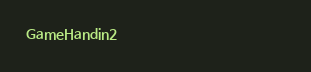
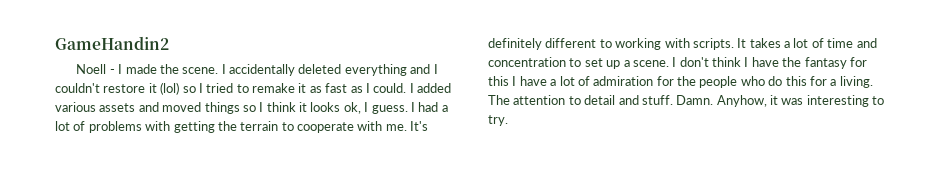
(117, 34) none -> [76,64,438,76] [55,82,451,95] [55,102,448,114] [55,121,429,133] [488,38,877,50] [488,57,867,69] [488,76,873,88] [488,95,885,107] [488,115,508,126] // Noell - I made the scene. I accidentally deleted everything and I couldn't restore it (lol) so I tried to remake it as fast as I could. I added various assets and moved things so I think it looks ok, I guess. I had a lot of problems with getting the terrain to cooperate with me. It's definitely different to working with scripts. It takes a lot of time and concentration to set up a scene. I don't think I have the fantasy for this I have a lot of admiration for the people who do this for a living. The attention to detail and stuff. Damn. Anyhow, it was interesting to try.

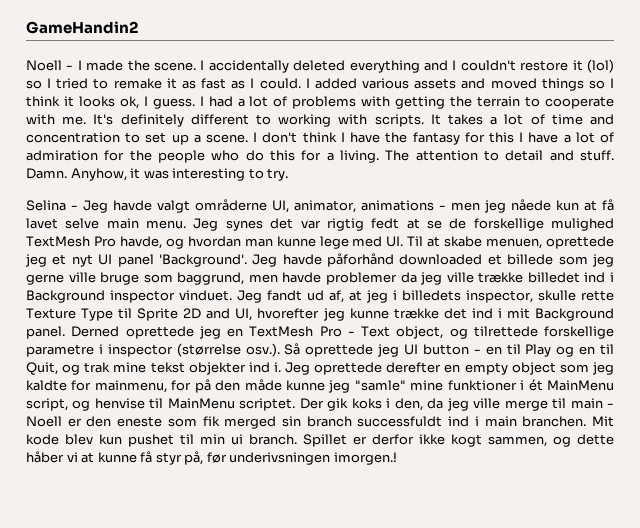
(508, 120) none -> [26,199,614,213] [26,218,614,231] [26,236,615,249] [25,253,614,267] [26,272,614,285] [26,290,614,303] [26,308,614,321] [26,326,614,339] [26,343,614,357] [26,362,614,375] [26,379,615,393] [26,398,615,411] [26,416,614,429] [26,434,614,447] [26,451,397,465] // Selina - Jeg havde valgt områderne UI, animator, animations - men jeg nåede kun at få lavet selve main menu. Jeg synes det var rigtig fedt at se de forskellige mulighed TextMesh Pro havde, og hvordan man kunne lege med UI. Til at skabe menuen, oprettede jeg et nyt UI panel 'Background'. Jeg havde påforhånd downloaded et billede som jeg gerne ville bruge som baggrund, men havde problemer da jeg ville trække billedet ind i Background inspector vinduet. Jeg fandt ud af, at jeg i billedets inspector, skulle rette Texture Type til Sprite 2D and UI, hvorefter jeg kunne trække det ind i mit Background panel. Derned oprettede jeg en TextMesh Pro - Text object, og tilrettede forskellige parametre i inspector (størrelse osv.). Så oprettede jeg UI button - en til Play og en til Quit, og trak mine tekst objekter ind i. Jeg oprettede derefter en empty object som jeg kaldte for mainmenu, for på den måde kunne jeg "samle" mine funktioner i ét MainMenu script, og henvise til MainMenu scriptet. Der gik koks i den, da jeg ville merge til main - Noell er den eneste som fik merged sin branch successfuldt ind i main branchen. Mit kode blev kun pushet til min ui branch. Spillet er derfor ikke kogt sammen, og dette håber vi at kunne få styr på, før underivsningen imorgen.!

